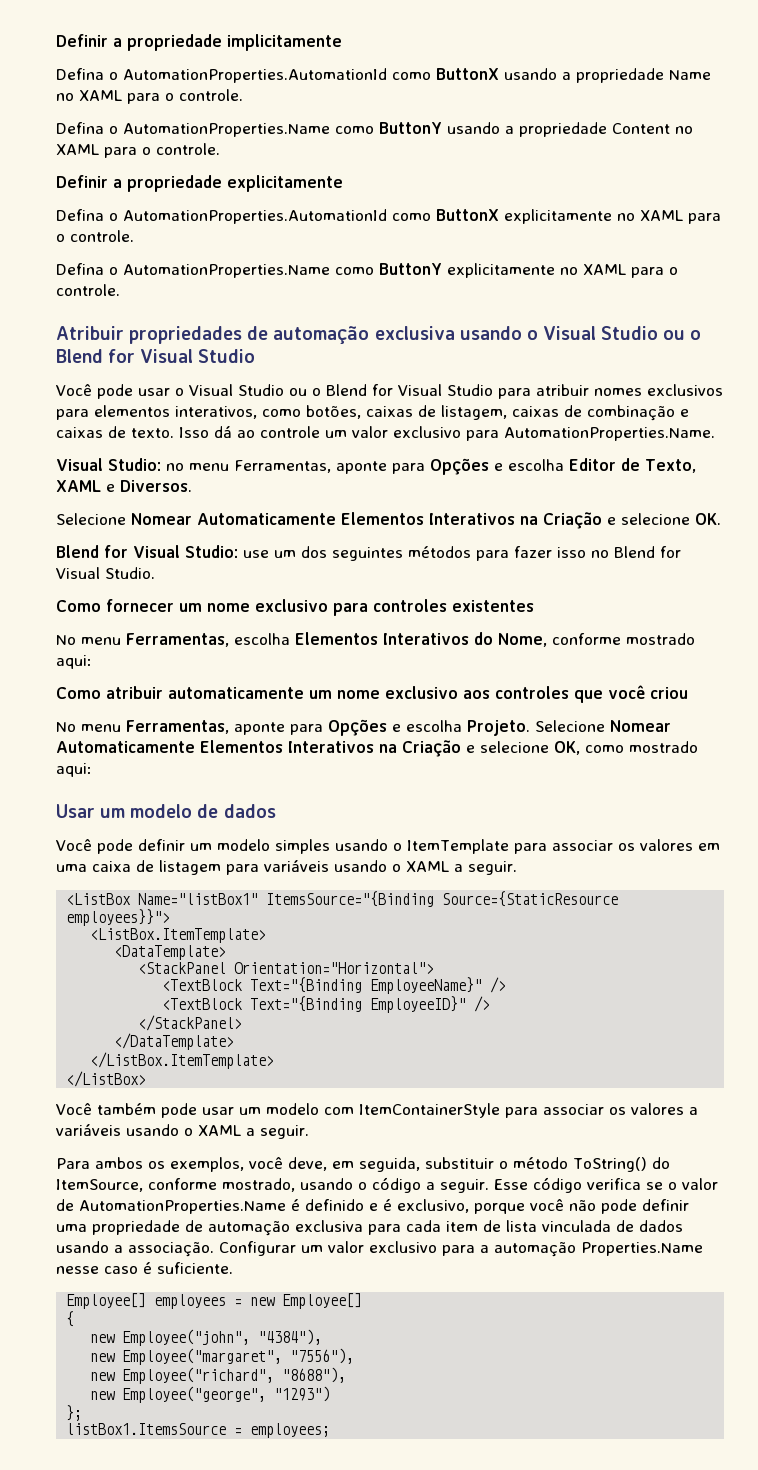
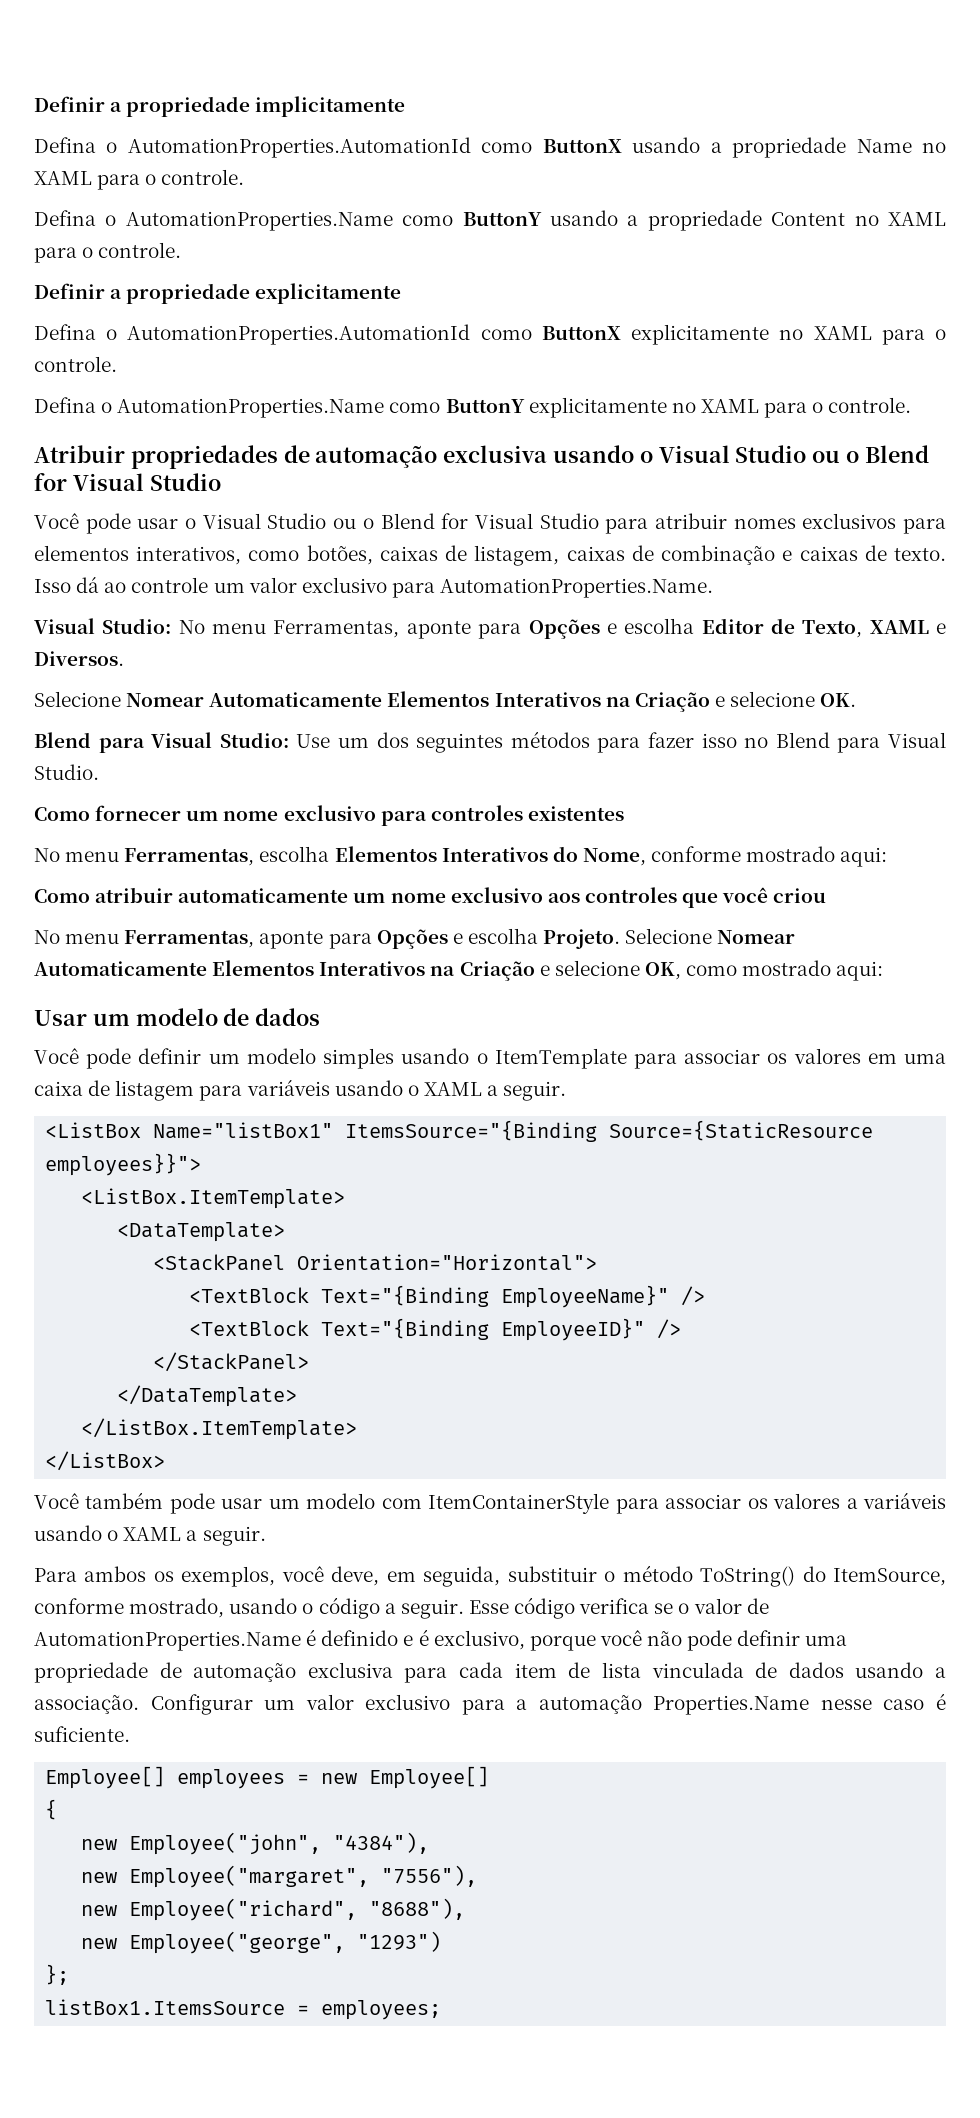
[166,463,184,471] no -> [178,620,205,634] No
[104,545,269,558] for Visual Studio: use -> [98,732,331,753] para Visual Studio: Use
[660,546,681,558] for -> [837,737,881,753] para

